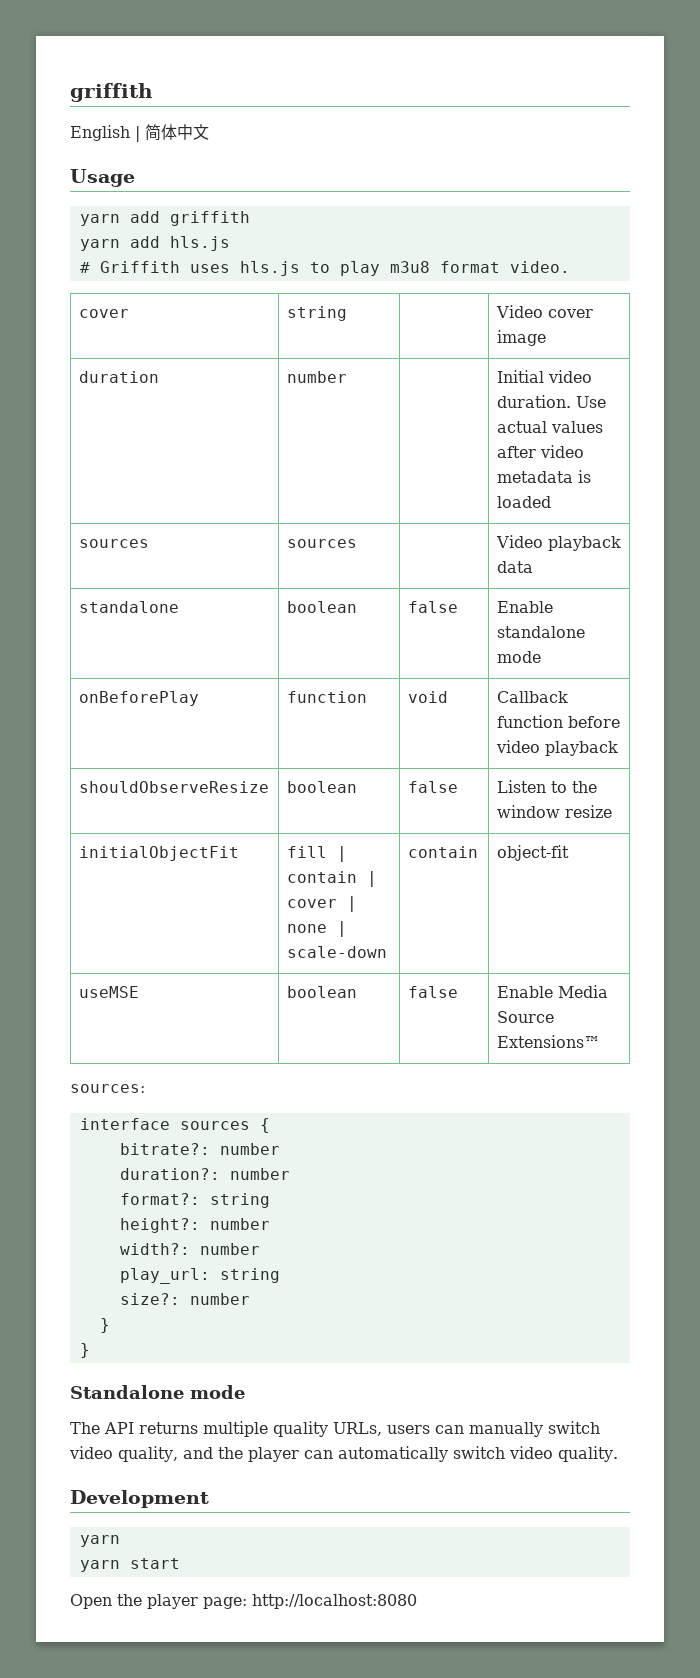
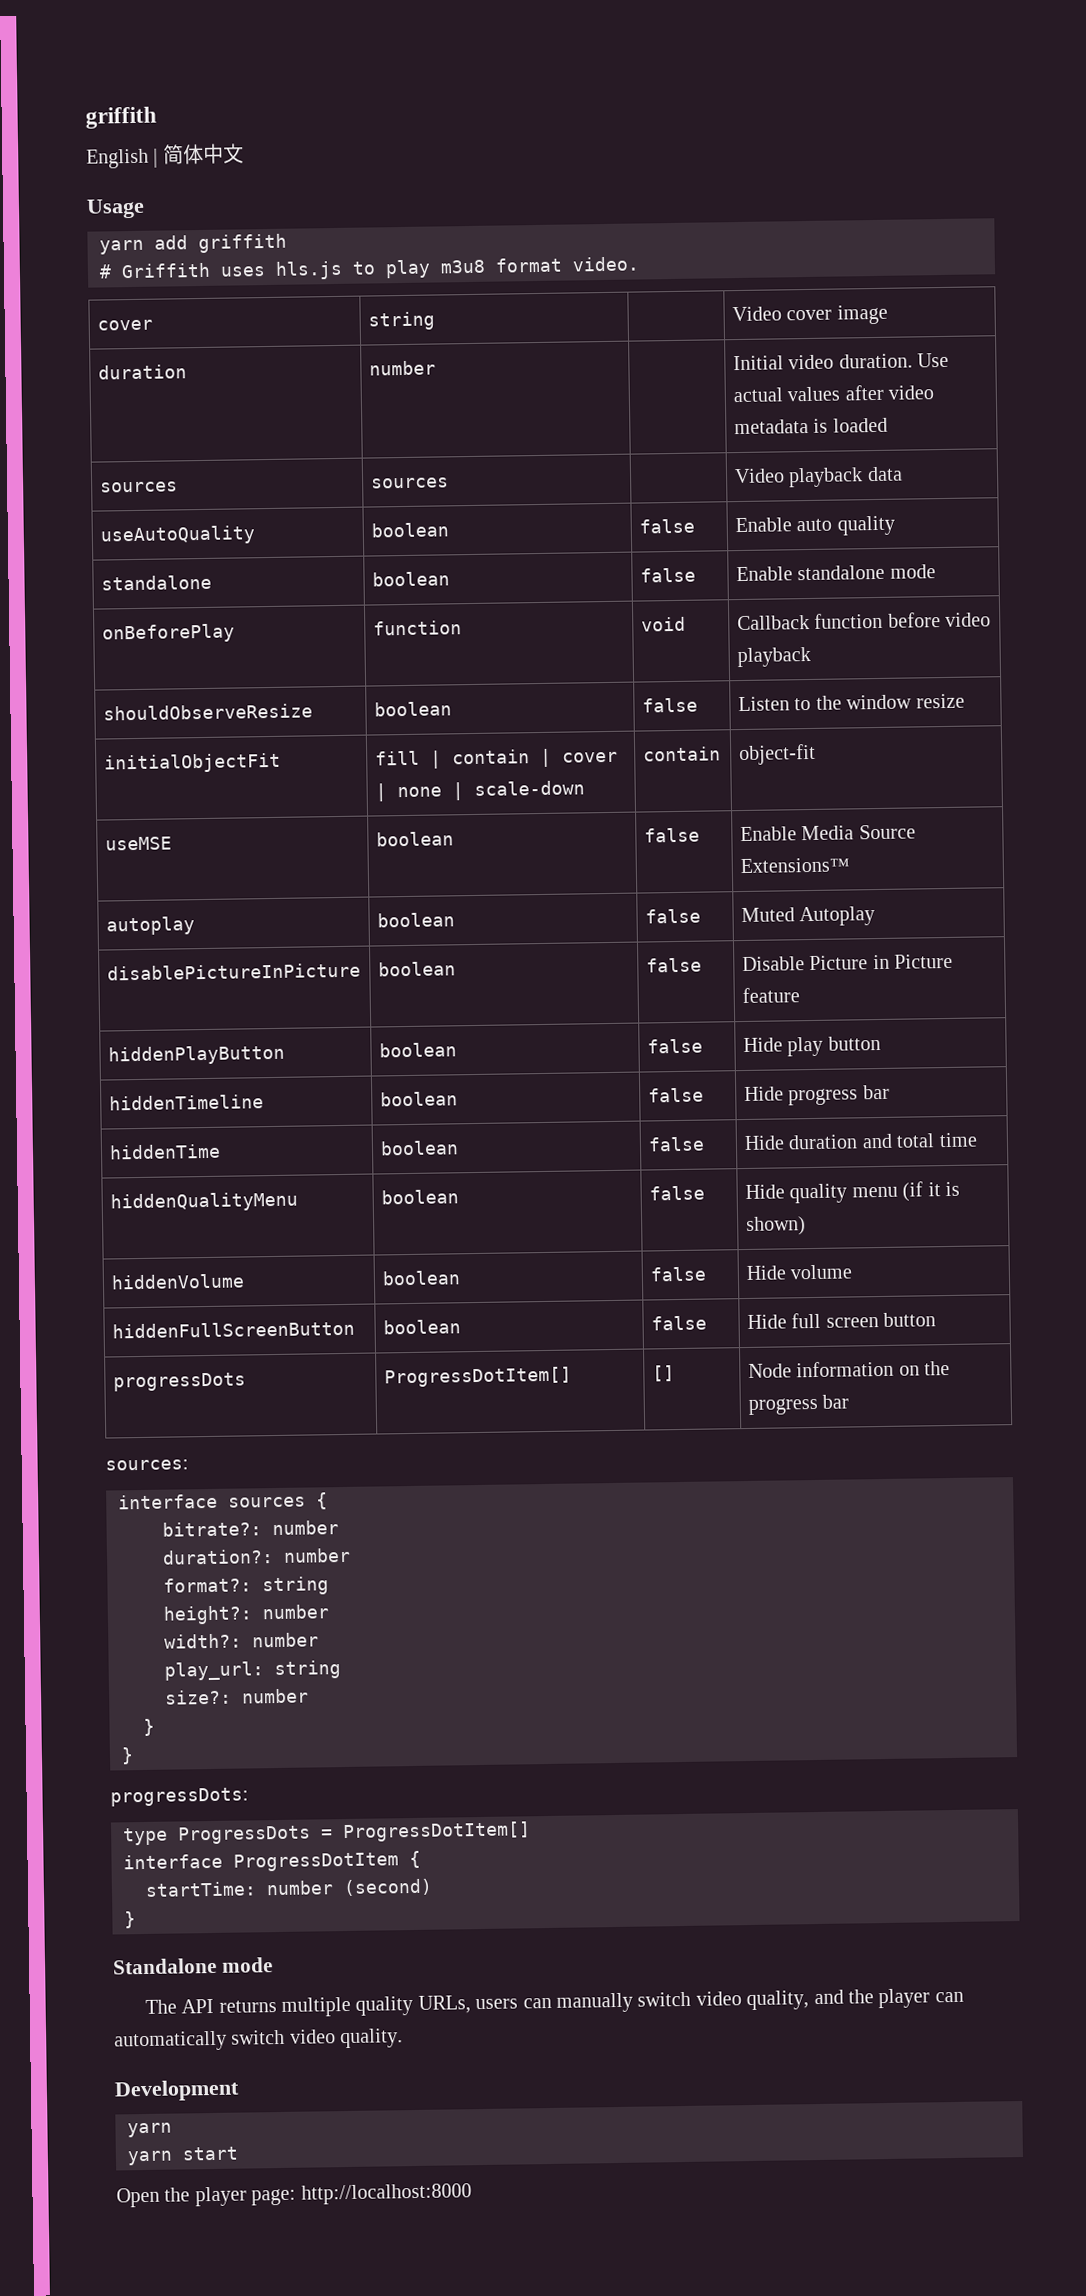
[79,236,230,251] // yarn add hls.js -> (287, 243) none
(533, 567) none -> [99,525,255,546] [370,522,449,538] [638,518,695,534] [734,515,895,536] // useAutoQuality | boolean | false | Enable auto quality
(600, 1041) none -> [105,916,195,936] [376,912,455,928] [644,908,701,924] [740,906,876,927] [106,962,361,981] [377,961,456,977] [645,957,702,973] [741,953,954,972] [741,987,800,1004] [107,1044,285,1066] [378,1042,457,1058] [646,1038,703,1054] [742,1035,881,1057] [108,1094,264,1111] [379,1091,458,1107] [647,1087,704,1103] [743,1084,890,1106] [108,1143,221,1160] [379,1140,459,1156] [647,1136,705,1152] [743,1132,978,1151] [109,1191,298,1213] [380,1189,459,1205] [648,1185,705,1201] [744,1181,960,1204] [745,1216,806,1237] [110,1273,245,1290] [381,1270,461,1286] [649,1266,706,1282] [745,1264,853,1281] [111,1320,355,1339] [382,1319,461,1335] [650,1315,707,1331] [746,1312,937,1329] [112,1372,246,1392] [383,1366,572,1388] [651,1365,675,1382] [747,1360,951,1378] [747,1394,850,1415] // autoplay | boolean | false | Muted Autoplay // disablePictureInPicture | boolean | false | Disable Picture in Picture feature // hiddenPlayButton | boolean | false | Hide play button // hiddenTimeline | boolean | false | Hide progress bar // hiddenTime | boolean | false | Hide duration and total time // hiddenQualityMenu | boolean | false | Hide quality menu (if it is shown) // hiddenVolume | boolean | false | Hide volume // hiddenFullScreenButton | boolean | false | Hide full screen button // progressDots | ProgressDotItem[] | [] | Node information on the progress bar
(90, 1350) none -> [110,1787,249,1807] [123,1821,531,1846] [123,1850,421,1872] [145,1878,433,1897] [124,1911,136,1929] // progressDots: // type ProgressDots = ProgressDotItem[] // interface ProgressDotItem { // startTime: number (second) // }
[252,1594,417,1609] http://localhost:8080 -> [300,2183,472,2205] http://localhost:8000

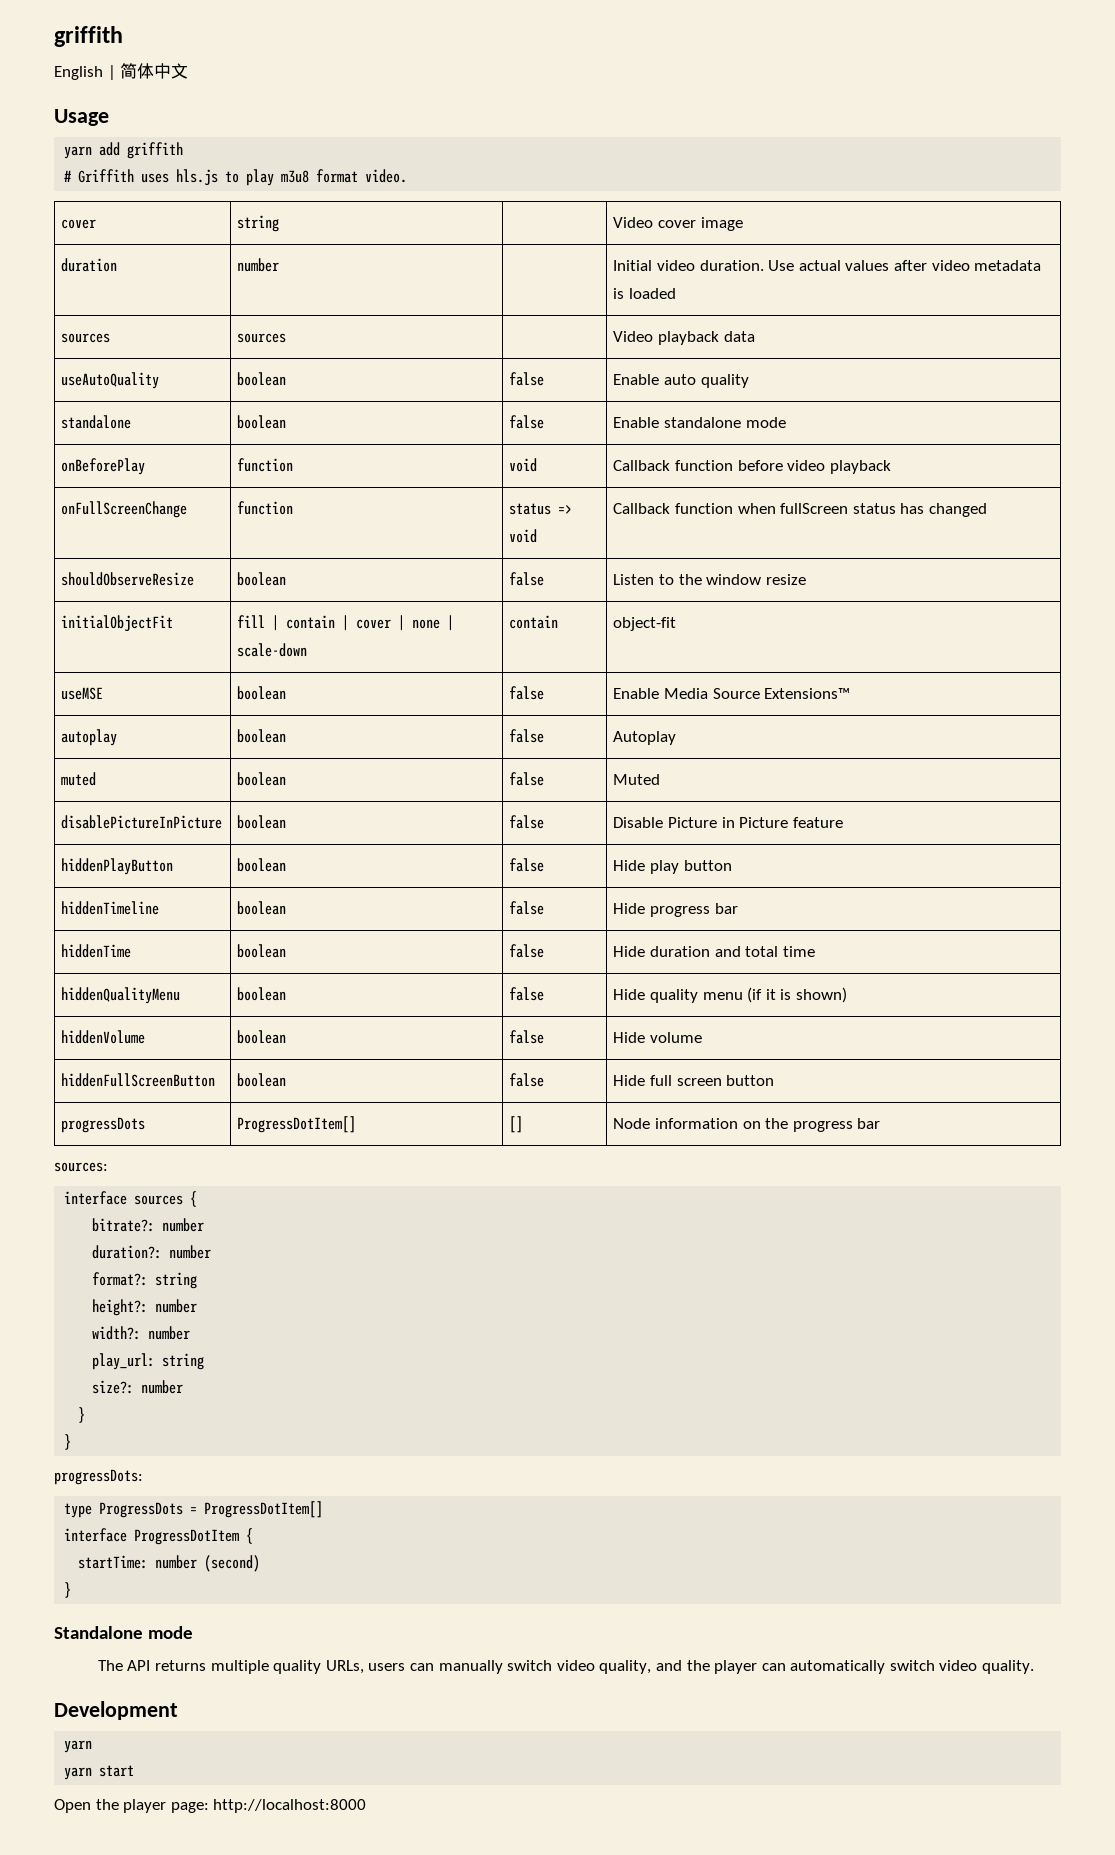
(811, 657) none -> [61,501,188,518] [237,501,294,515] [509,503,573,515] [509,529,538,543] [613,503,987,517] // onFullScreenChange | function | status => void | Callback function when fullScreen status has changed
(701, 916) none -> [613,731,677,745] [61,772,97,786] [237,772,287,786] [509,772,545,786] | Autoplay // muted | boolean | false
[799,906,876,927] Autoplay -> (661, 779) none

